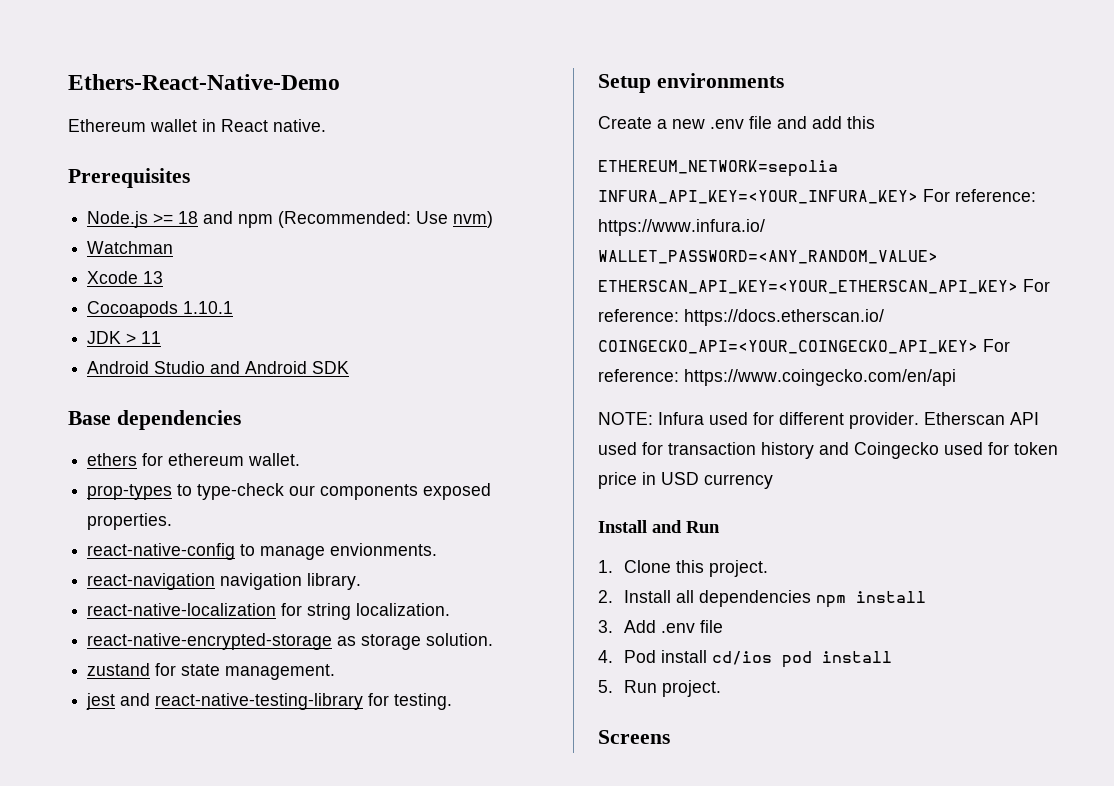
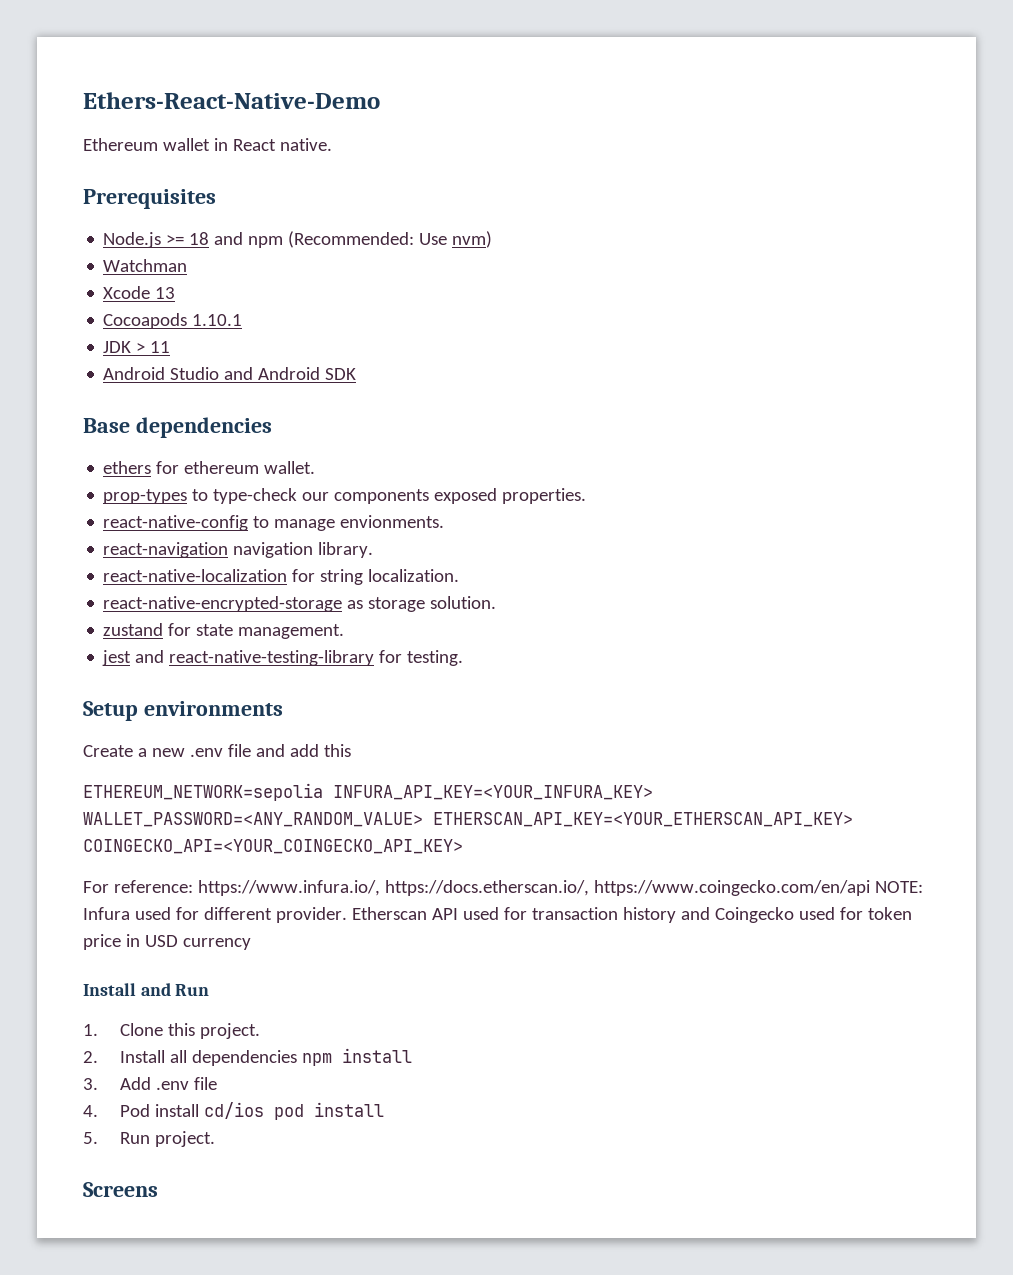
[923,189,1036,202] [598,219,765,236] [598,250,938,264] [598,279,1050,294] [598,309,884,326] [598,339,1010,354] [598,369,679,382] For reference: https://www.infura.io/ WALLET_PASSWORD=<ANY_RANDOM_VALUE> ETHERSCAN_API_KEY=<YOUR_ETHERSCAN_API_KEY> For reference: https://docs.etherscan.io/ COINGECKO_API=<YOUR_COINGECKO_API_KEY> For reference: -> [83,812,853,827] [83,839,463,854] [83,880,589,896] WALLET_PASSWORD=<ANY_RANDOM_VALUE> ETHERSCAN_API_KEY=<YOUR_ETHERSCAN_API_KEY> COINGECKO_API=<YOUR_COINGECKO_API_KEY> // For reference: https://www.infura.io/, https://docs.etherscan.io/,
(956, 377) // -> (870, 888) none

